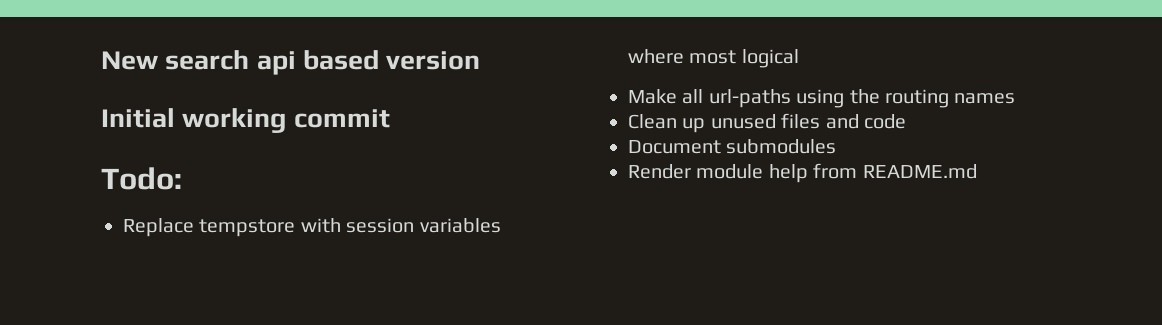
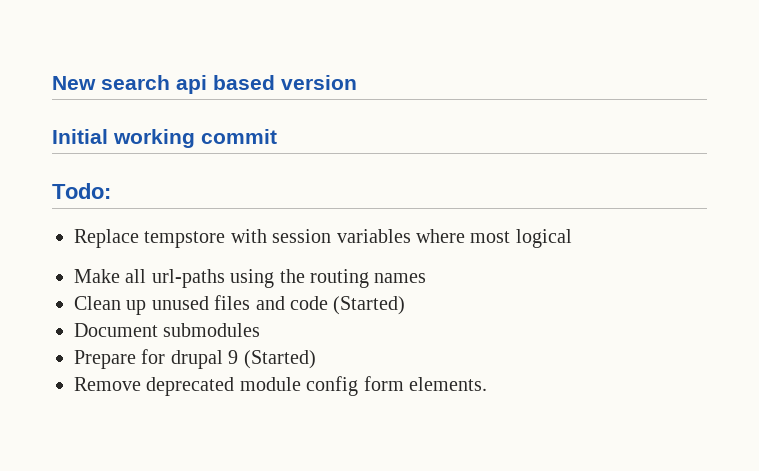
(906, 121) none -> [333,296,406,315] (Started)
[628,163,977,183] Render module help from README.md -> [74,349,316,369] [74,376,487,396] Prepare for drupal 9 (Started) // Remove deprecated module config form elements.

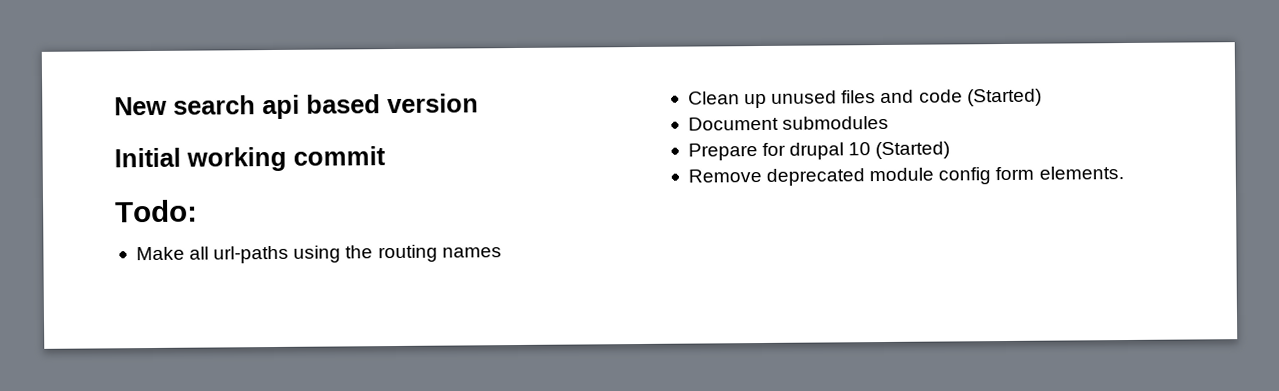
[74,229,572,248] // Replace tempstore with session variables where most logical -> (198, 211) none
[228,350,239,364] 9 -> [848,142,872,156] 10

